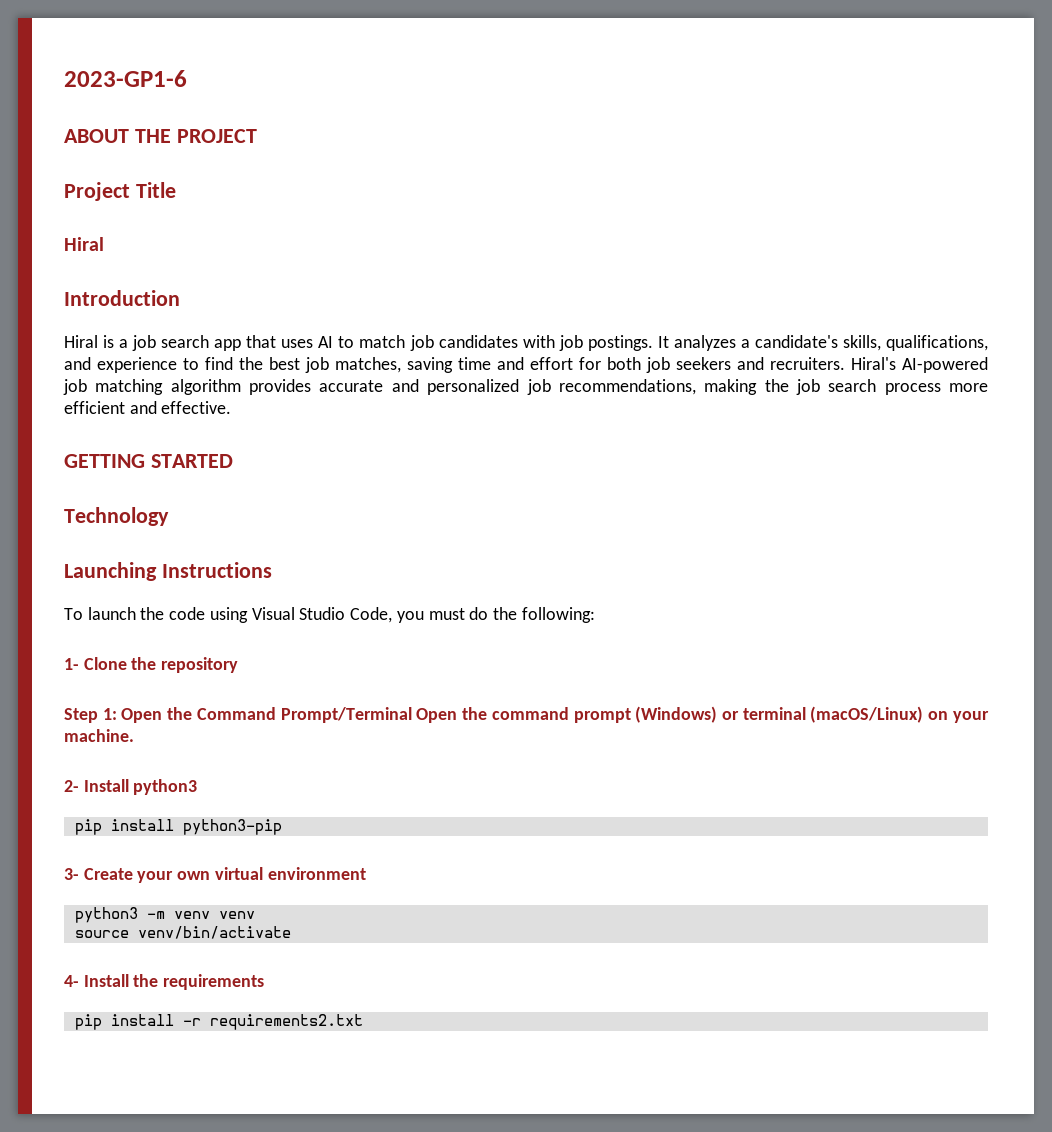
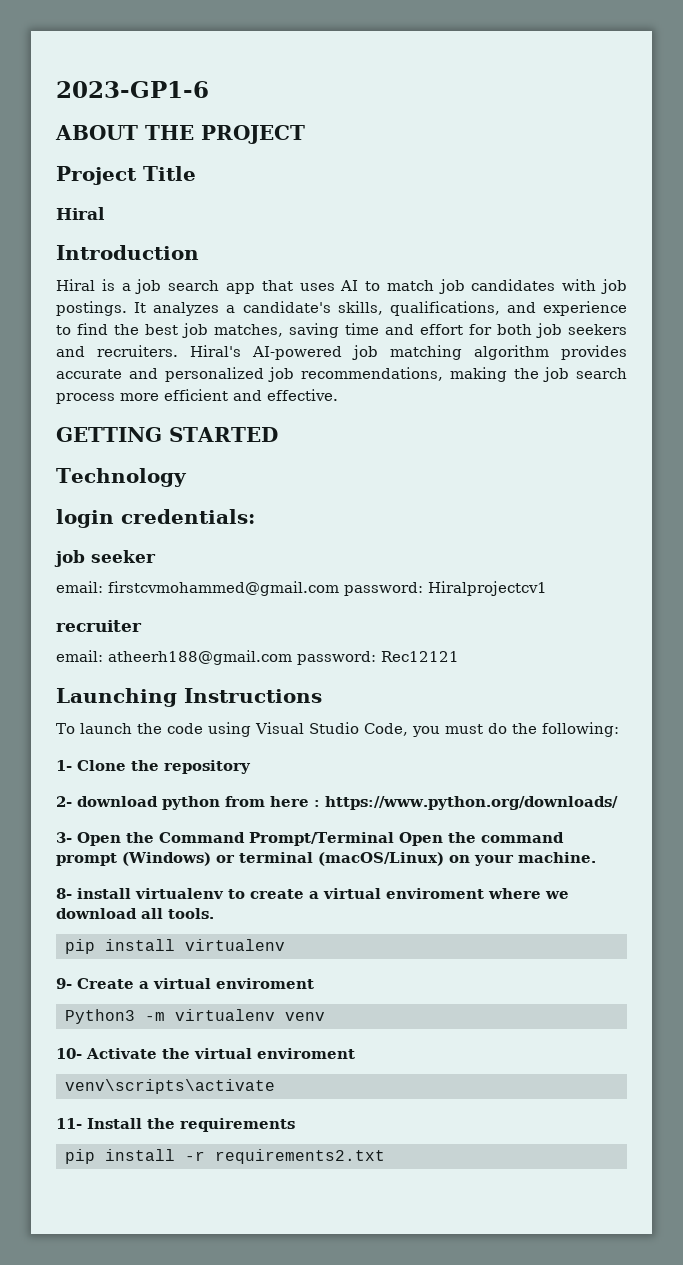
(169, 516) none -> [56,509,255,528] [54,550,156,567] [56,581,547,596] [56,620,142,632] [56,650,459,665] // login credentials: // job seeker // email: firstcvmohammed@gmail.com password: Hiralprojectcv1 // recruiter // email: atheerh188@gmail.com password: Rec12121
[64,708,117,723] Step 1: -> [56,796,618,810] [56,832,72,843] 2- download python from here : https://www.python.org/downloads/ // 3-
[64,779,198,795] [74,819,282,835] [64,867,366,883] [74,907,255,923] [74,926,291,939] [64,975,79,987] 2- Install python3 // pip install python3-pip // 3- Create your own virtual environment // python3 -m venv venv // source venv/bin/activate // 4- -> [56,888,569,899] [56,908,214,919] [64,939,285,954] [56,978,314,989] [64,1009,325,1024] [56,1048,355,1059] [64,1079,275,1094] [56,1118,82,1129] 8- install virtualenv to create a virtual enviroment where we download all tools. // pip install virtualenv // 9- Create a virtual enviroment // Python3 -m virtualenv venv // 10- Activate the virtual enviroment // venv\scripts\activate // 11-

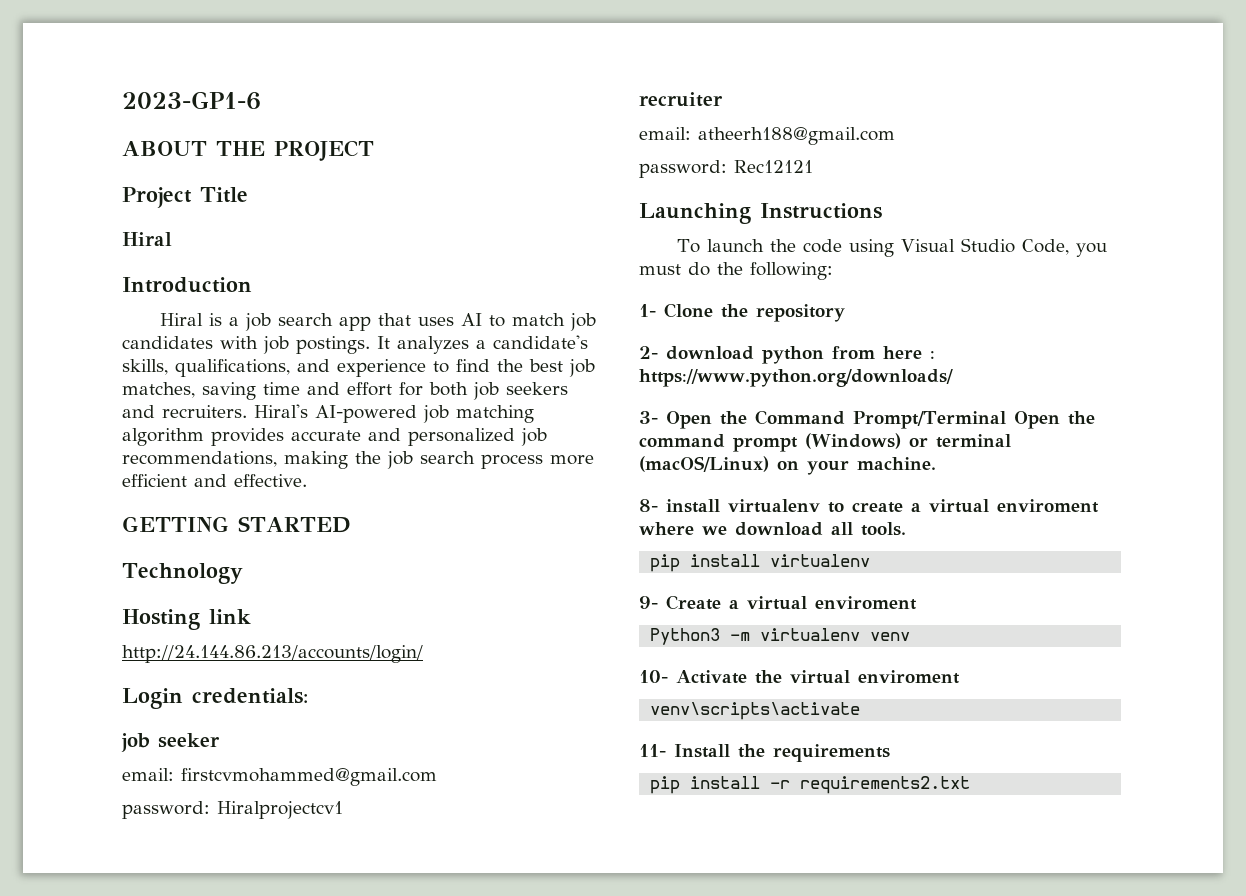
[56,509,114,528] login -> [122,609,251,630] [122,645,423,663] [122,688,183,709] Hosting link // http://24.144.86.213/accounts/login/ // Login
(339, 588) none -> (437, 777) //
(292, 657) none -> (895, 136) //

